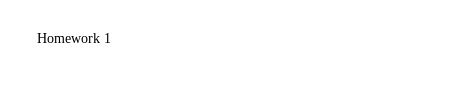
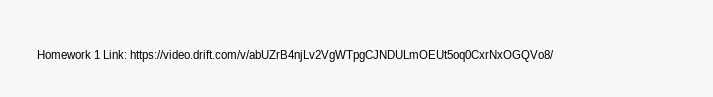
(111, 38) none -> [103,50,555,62] Link: https://video.drift.com/v/abUZrB4njLv2VgWTpgCJNDULmOEUt5oq0CxrNxOGQVo8/

